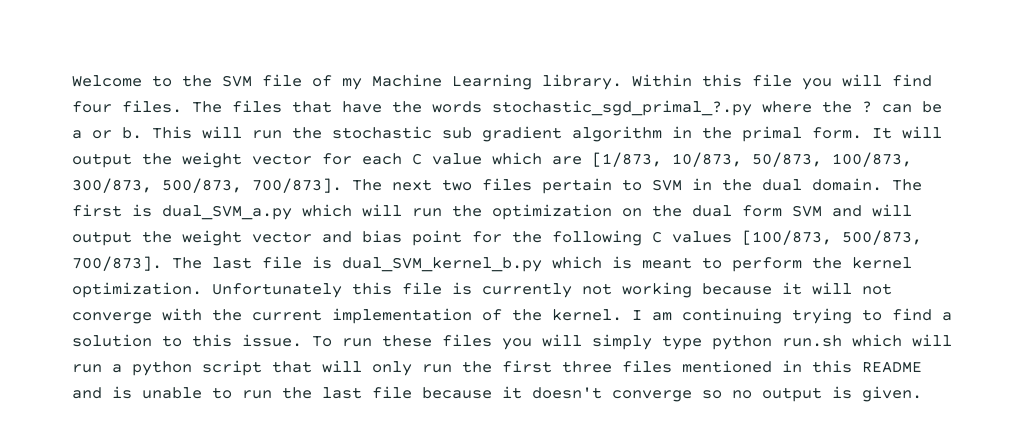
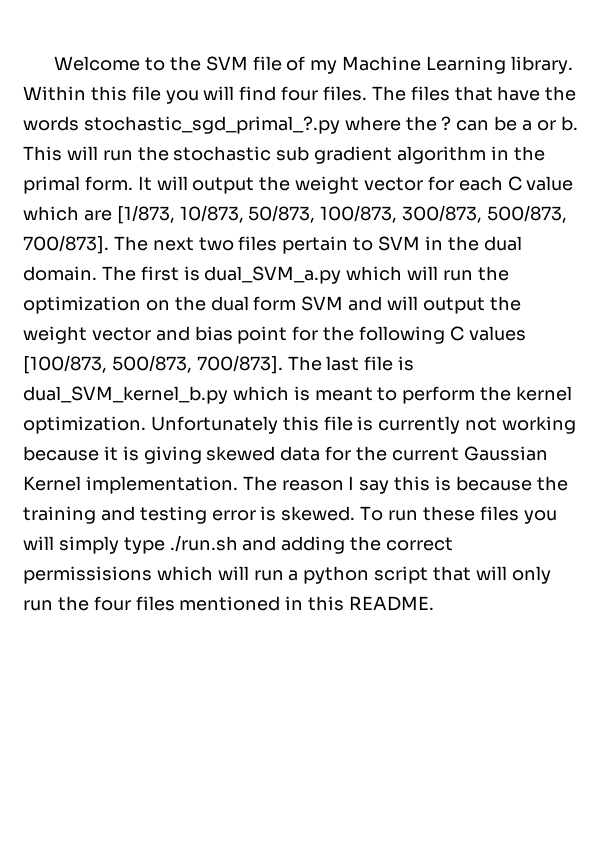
[812,282,892,295] [72,308,952,324] [72,334,302,347] will not converge with the current implementation of the kernel. I am continuing trying to find a solution to this issue. -> [122,446,548,464] [23,476,568,494] [23,506,356,524] is giving skewed data for the current Gaussian Kernel implementation. The reason I say this is because the training and testing error is skewed.
[712,335,842,350] python run.sh -> [169,535,454,554] [23,566,152,584] ./run.sh and adding the correct permissisions
[502,360,612,373] first three -> [93,596,131,611] four
[862,361,922,373] [72,386,922,402] README and is unable to run the last file because it doesn't converge so no output is given. -> [349,596,435,611] README.

